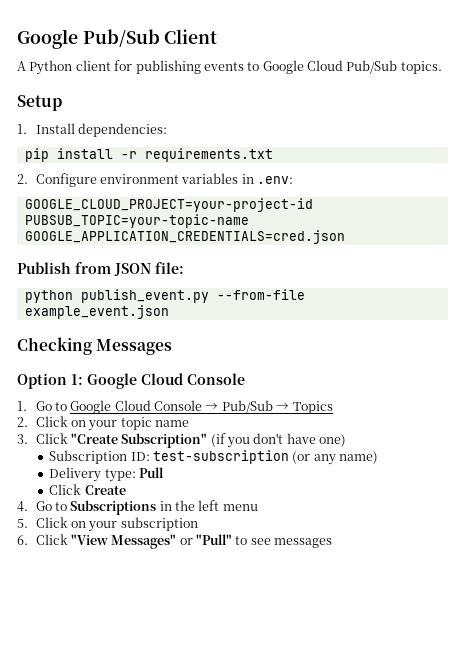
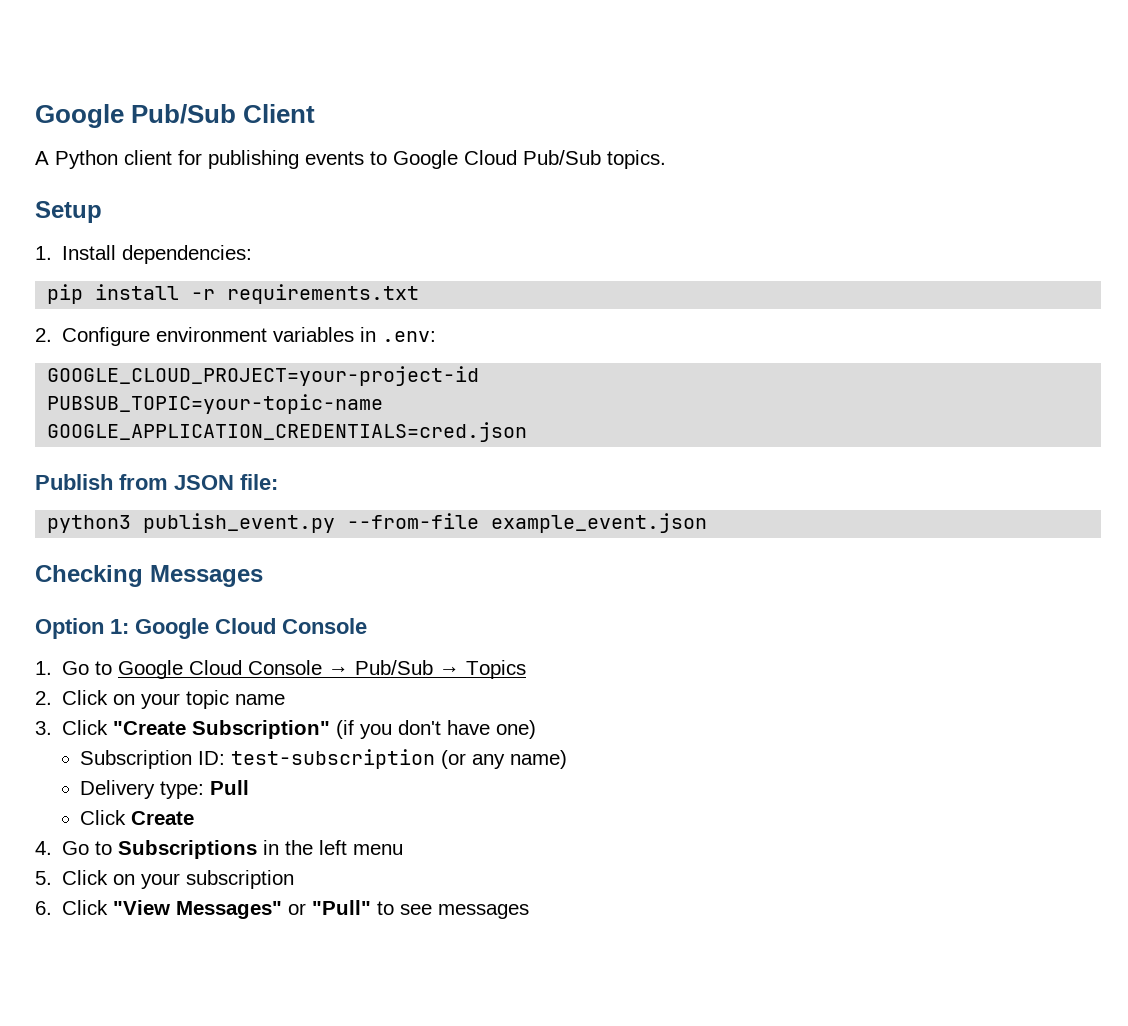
[24,290,73,303] python -> [47,515,132,533] python3

